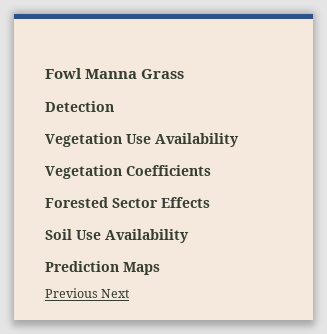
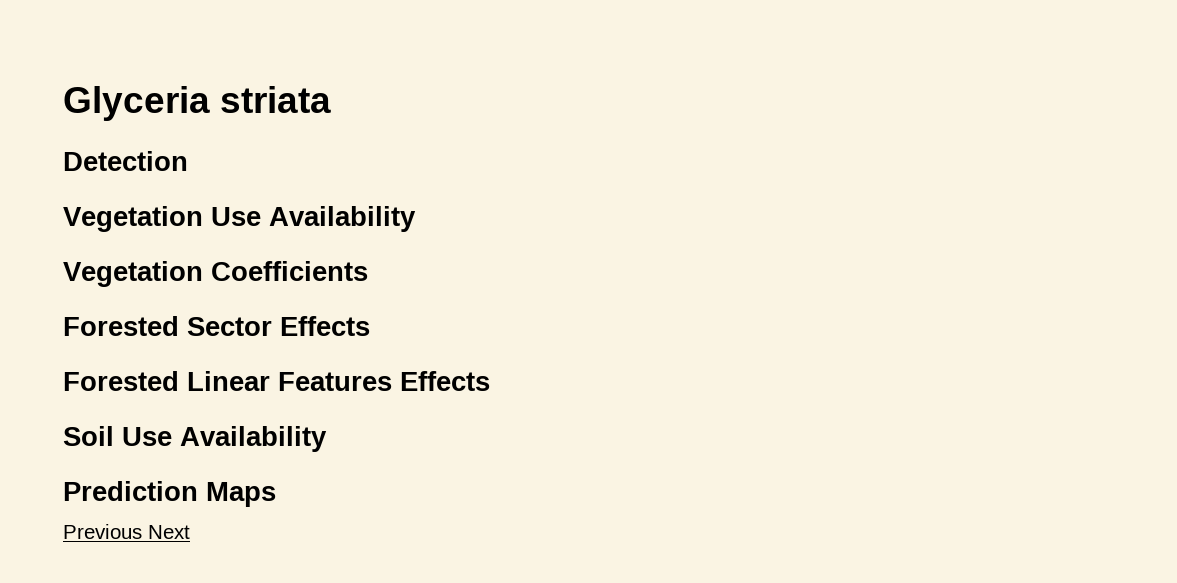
[45,68,185,79] Fowl Manna Grass -> [63,86,331,121] Glyceria striata
(210, 202) none -> [63,371,490,391] // Forested Linear Features Effects

